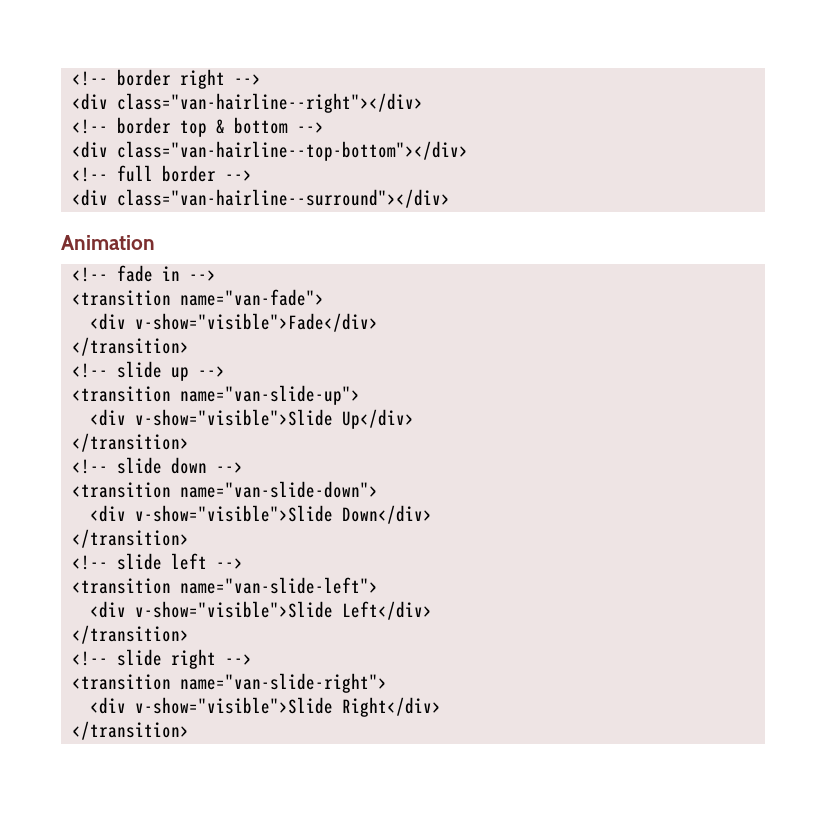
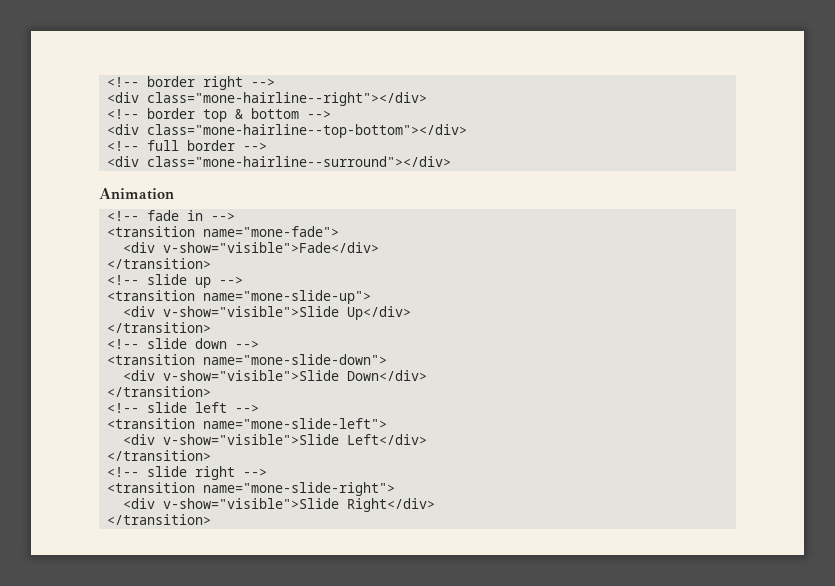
[117,93,424,113] class="van-hairline--right"></div> -> [147,92,428,106] class="mone-hairline--right"></div>
[117,141,469,161] class="van-hairline--top-bottom"></div> -> [147,124,468,138] class="mone-hairline--top-bottom"></div>
[117,189,451,208] class="van-hairline--surround"></div> -> [147,156,452,167] class="mone-hairline--surround"></div>
[180,289,325,306] name="van-fade"> -> [203,226,340,237] name="mone-fade">
[180,385,361,405] name="van-slide-up"> -> [203,290,372,304] name="mone-slide-up">
[180,481,379,498] name="van-slide-down"> -> [203,354,388,365] name="mone-slide-down">
[180,577,379,594] name="van-slide-left"> -> [203,418,388,429] name="mone-slide-left">
[180,673,388,693] name="van-slide-right"> -> [203,482,396,496] name="mone-slide-right">

